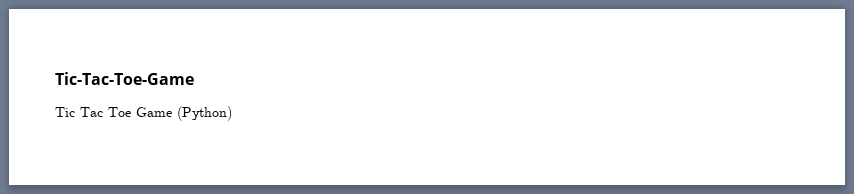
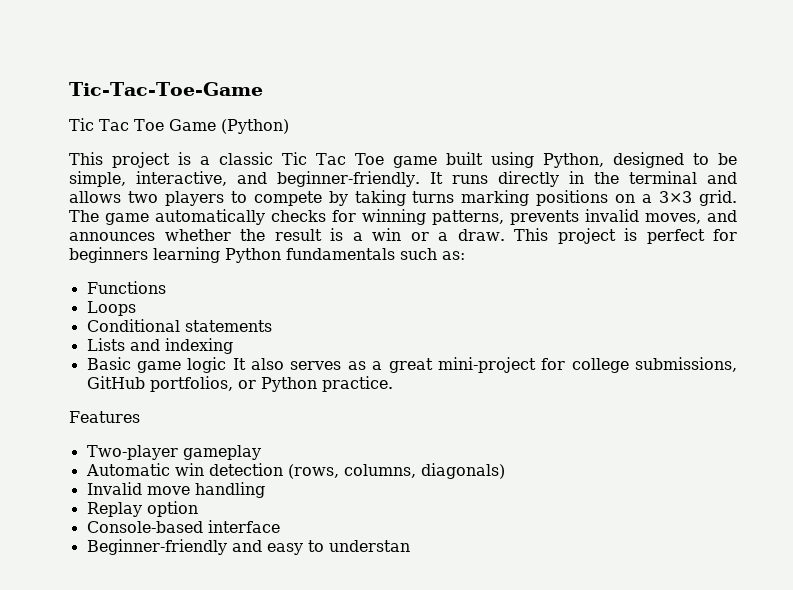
(232, 113) none -> [69,152,737,168] [69,171,737,187] [69,190,737,206] [69,209,737,225] [69,228,737,244] [69,247,465,263] [86,281,166,294] [86,301,136,316] [86,319,272,332] [86,338,233,354] [86,357,738,373] [86,376,393,392] [69,411,140,423] [86,445,261,460] [85,463,505,479] [86,482,265,498] [86,501,198,517] [86,520,280,533] [86,539,410,555] // This project is a classic Tic Tac Toe game built using Python, designed to be simple, interactive, and beginner‑friendly. It runs directly in the terminal and allows two players to compete by taking turns marking positions on a 3×3 grid. The game automatically checks for winning patterns, prevents invalid moves, and announces whether the result is a win or a draw. This project is perfect for beginners learning Python fundamentals such as: // Functions // Loops // Conditional statements // Lists and indexing // Basic game logic It also serves as a great mini‑project for college submissions, GitHub portfolios, or Python practice. // Features // Two‑player gameplay // Automatic win detection (rows, columns, diagonals) // Invalid move handling // Replay option // Console‑based interface // Beginner‑friendly and easy to understan

